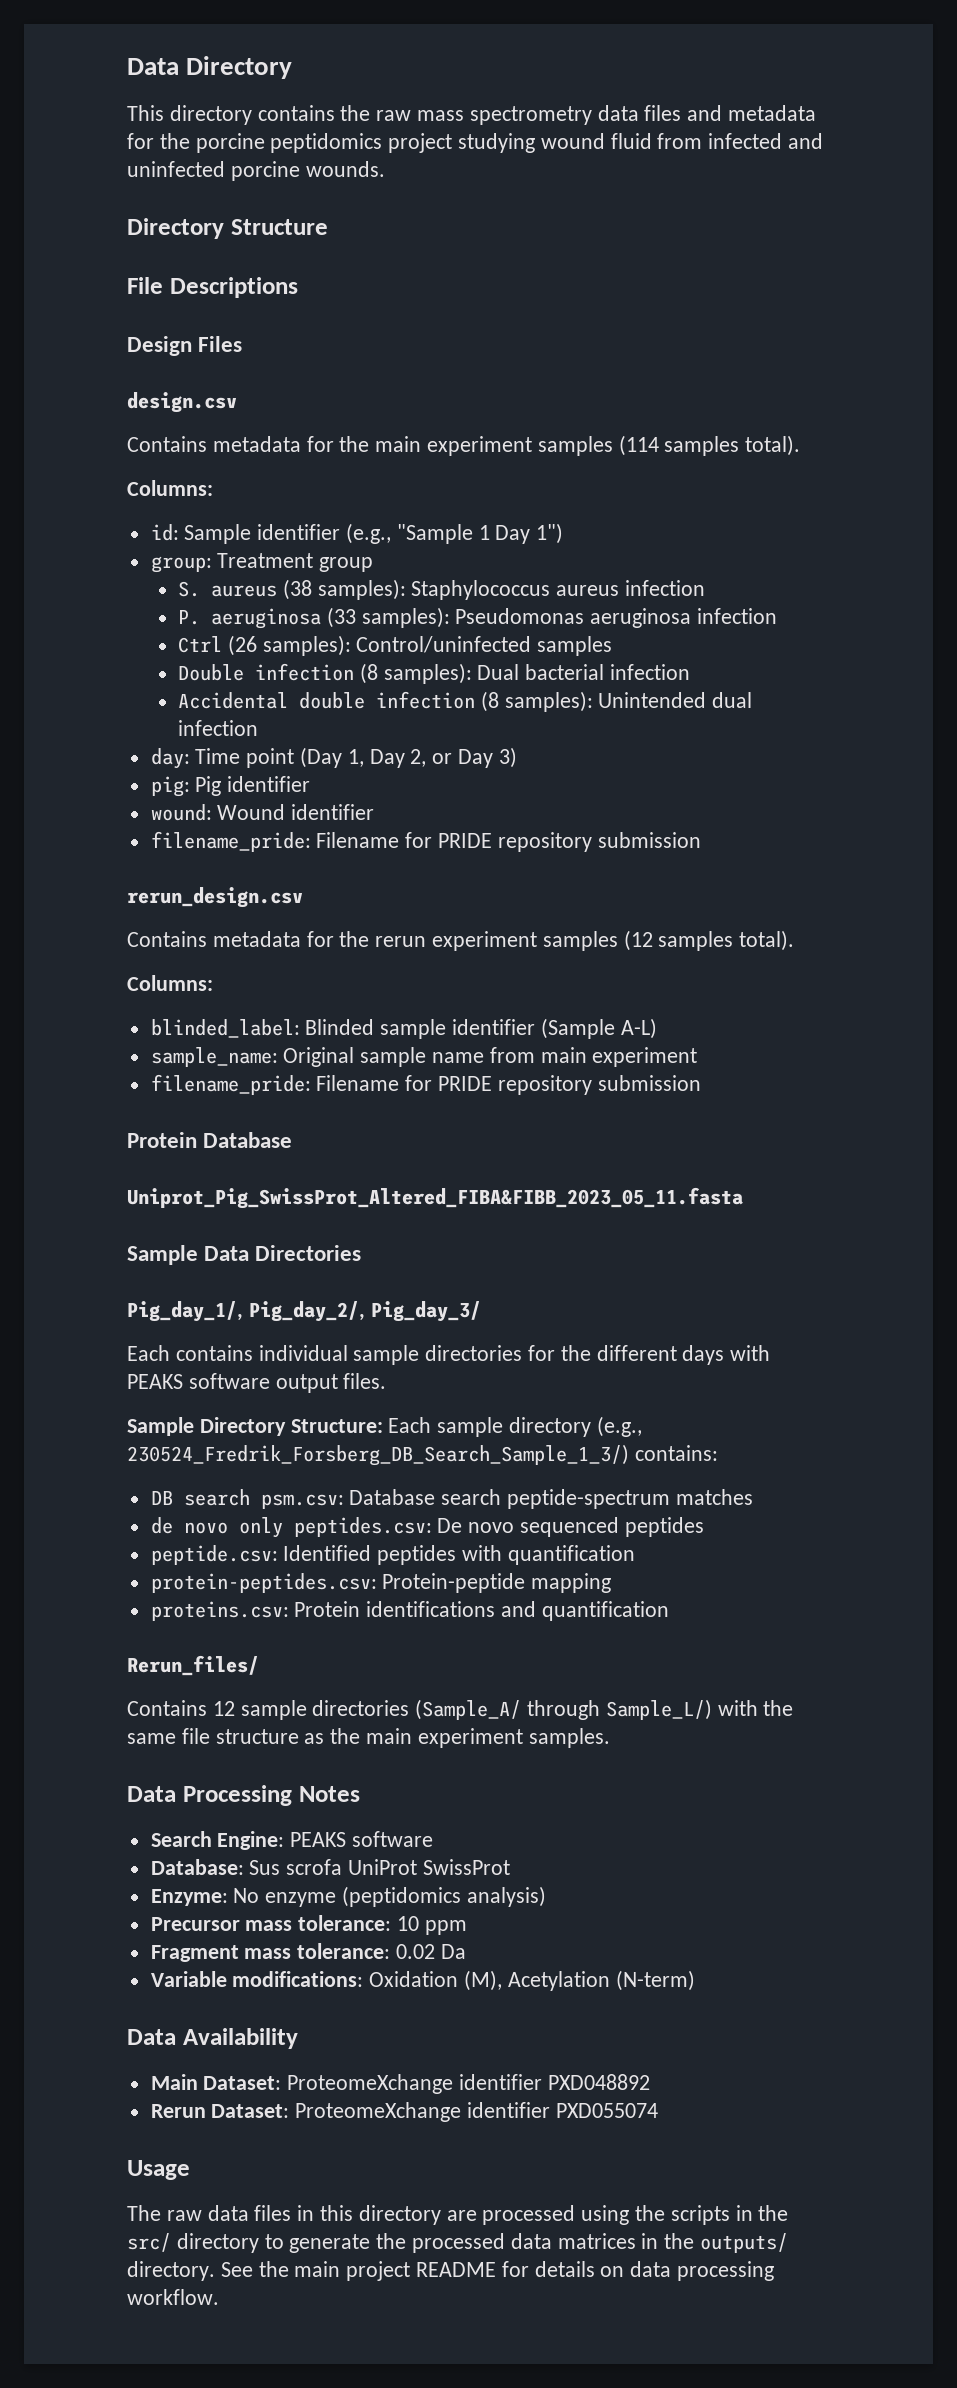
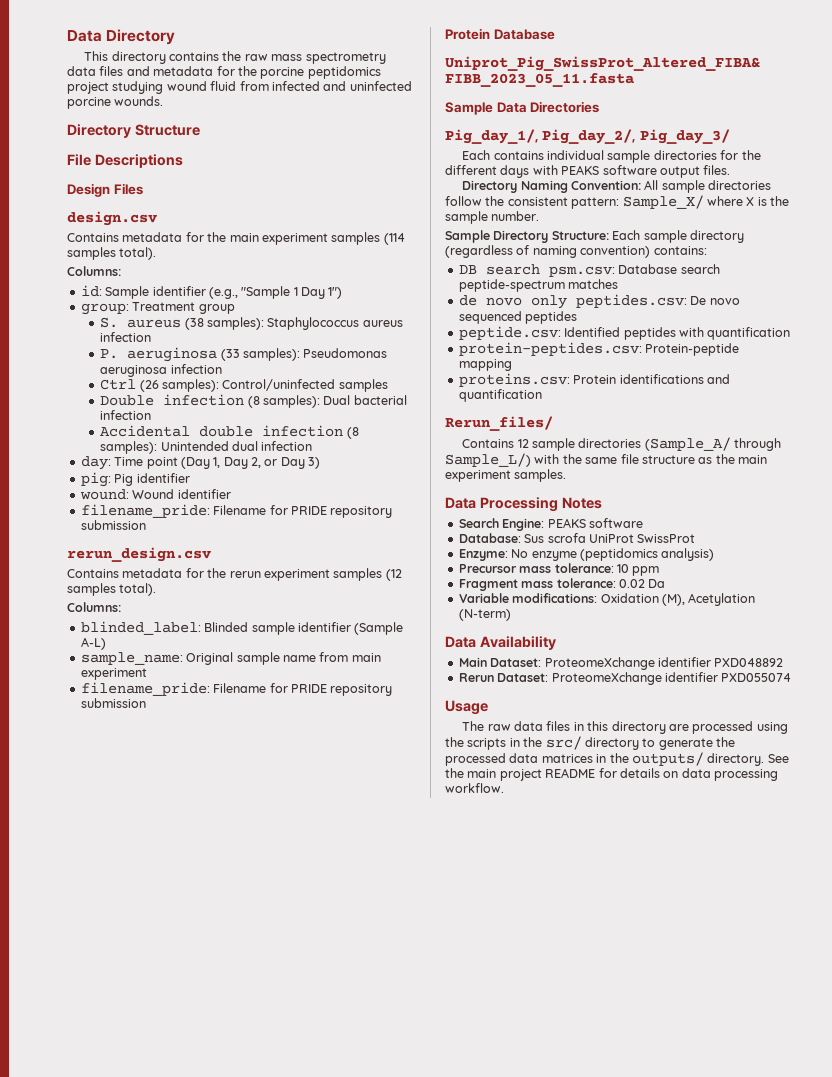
(387, 1381) none -> [462,180,772,193] [445,195,789,209] [445,211,540,224] // Directory Naming Convention: All sample directories follow the consistent pattern: Sample_X/ where X is the sample number.
[596,1416,642,1437] [127,1444,629,1466] (e.g., 230524_Fredrik_Forsberg_DB_Search_Sample_1_3/) -> [445,245,651,258] (regardless of naming convention)

